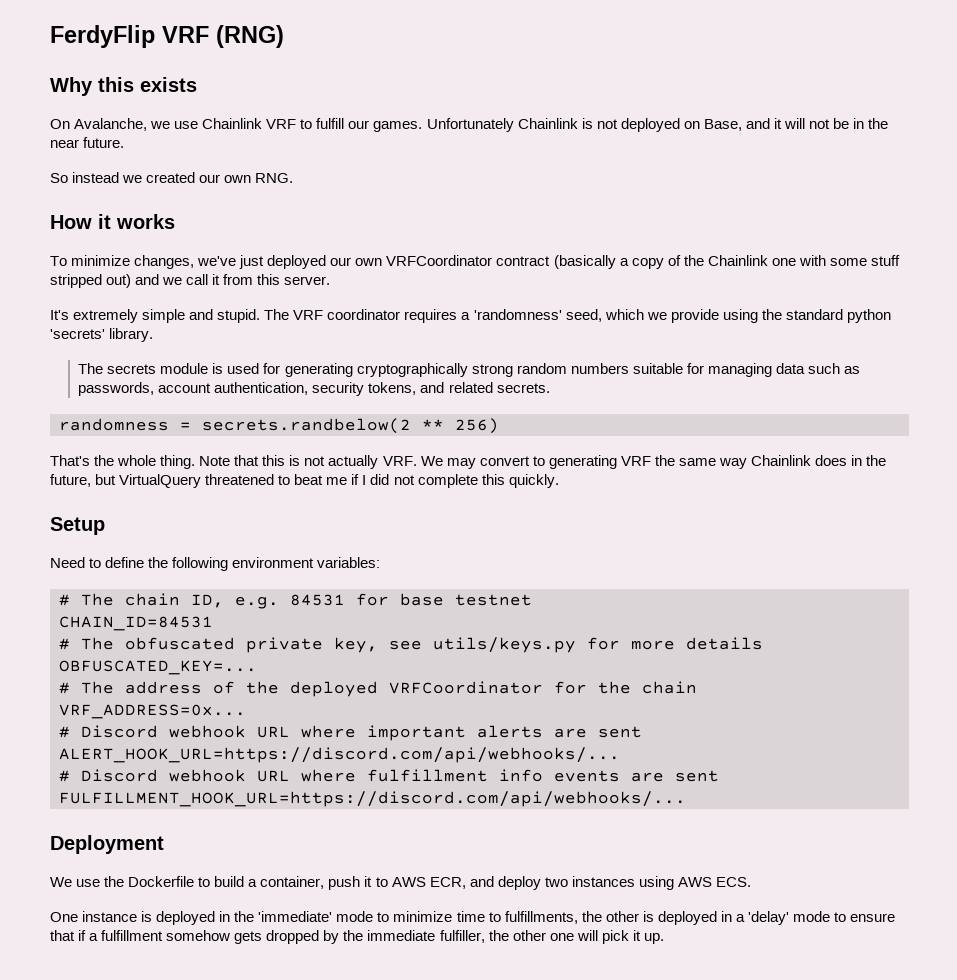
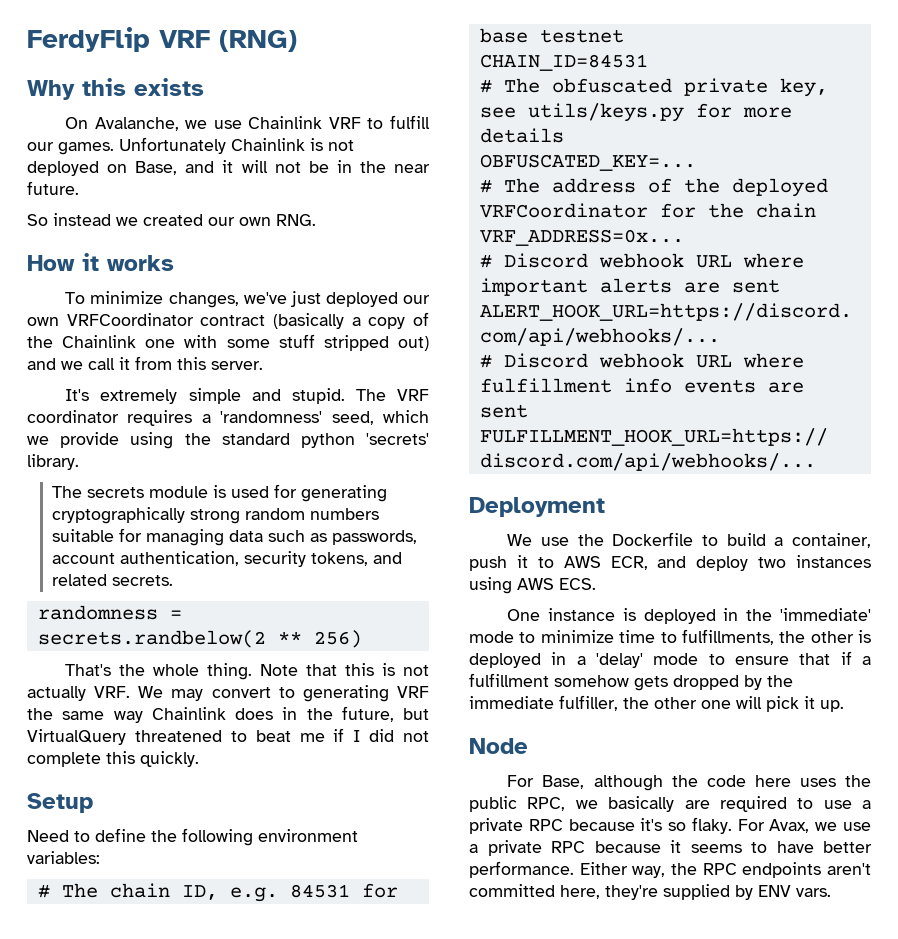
(664, 938) none -> [469,738,528,754] [507,775,871,791] [469,796,871,812] [469,817,871,834] [469,840,872,856] [469,861,871,878] [469,884,831,900] // Node // For Base, although the code here uses the public RPC, we basically are required to use a private RPC because it's so flaky. For Avax, we use a private RPC because it seems to have better performance. Either way, the RPC endpoints aren't committed here, they're supplied by ENV vars.

